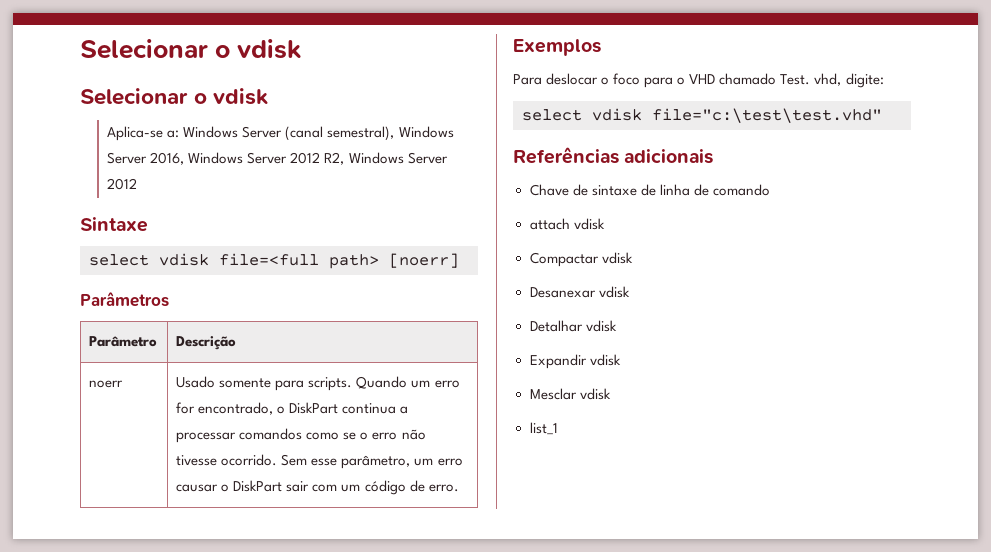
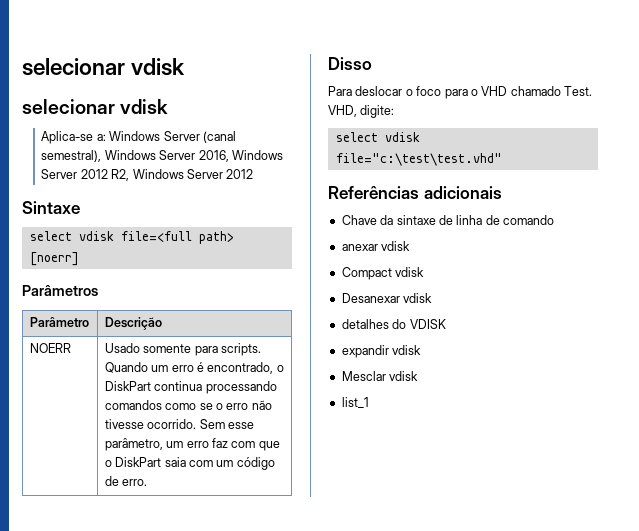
[80,39,302,59] [80,88,208,105] Selecionar o vdisk // Selecionar o -> [22,58,186,76] [22,99,115,114] selecionar vdisk // selecionar
[89,380,124,388] noerr -> [29,343,71,353] NOERR
[176,402,196,414] for -> [197,362,205,372] é
[400,406,409,414] [176,432,237,443] a processar -> [205,381,277,394] processando
[176,480,310,492] causar o DiskPart sair -> [212,438,280,451] [104,457,186,467] faz com que o DiskPart saia
[513,39,601,56] Exemplos -> [328,57,372,70] Disso
[814,73,842,86] vhd, -> [328,105,357,117] VHD,
[572,184,588,196] de -> [380,215,394,225] da
[529,218,605,230] [529,252,599,267] attach vdisk // Compactar -> [341,241,411,251] [341,267,392,280] anexar vdisk // Compact
[529,320,617,332] [529,354,587,369] Detalhar vdisk // Expandir -> [341,319,446,329] [341,345,389,358] detalhes do VDISK // expandir

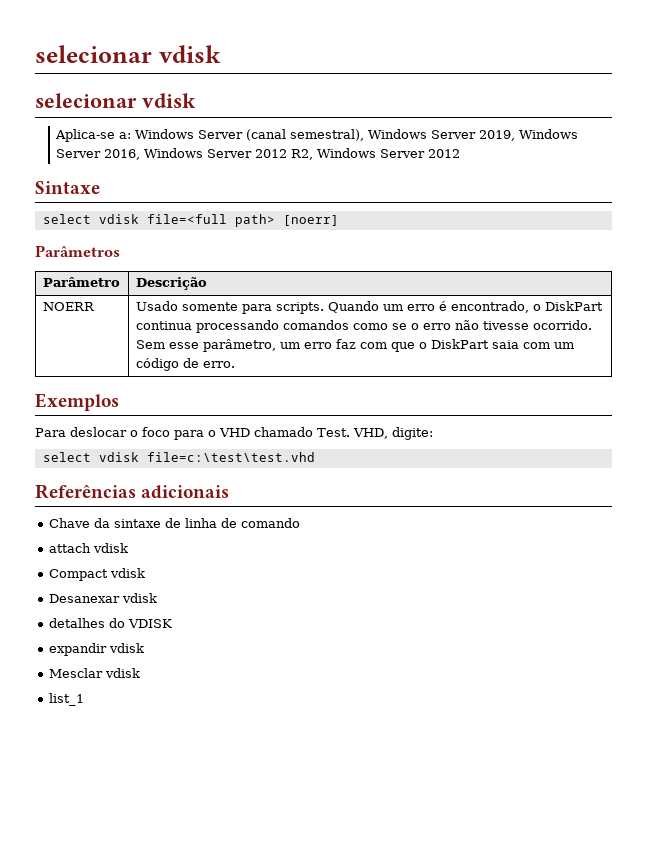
(196, 155) none -> [479,129,579,141] [56,149,102,158] 2019, Windows Server
[328,57,372,70] Disso -> [35,393,119,411] Exemplos
[335,153,502,166] file="c:\test\test.vhd" -> [146,452,315,462] file=c:\test\test.vhd
[341,244,378,251] anexar -> [48,543,91,553] attach

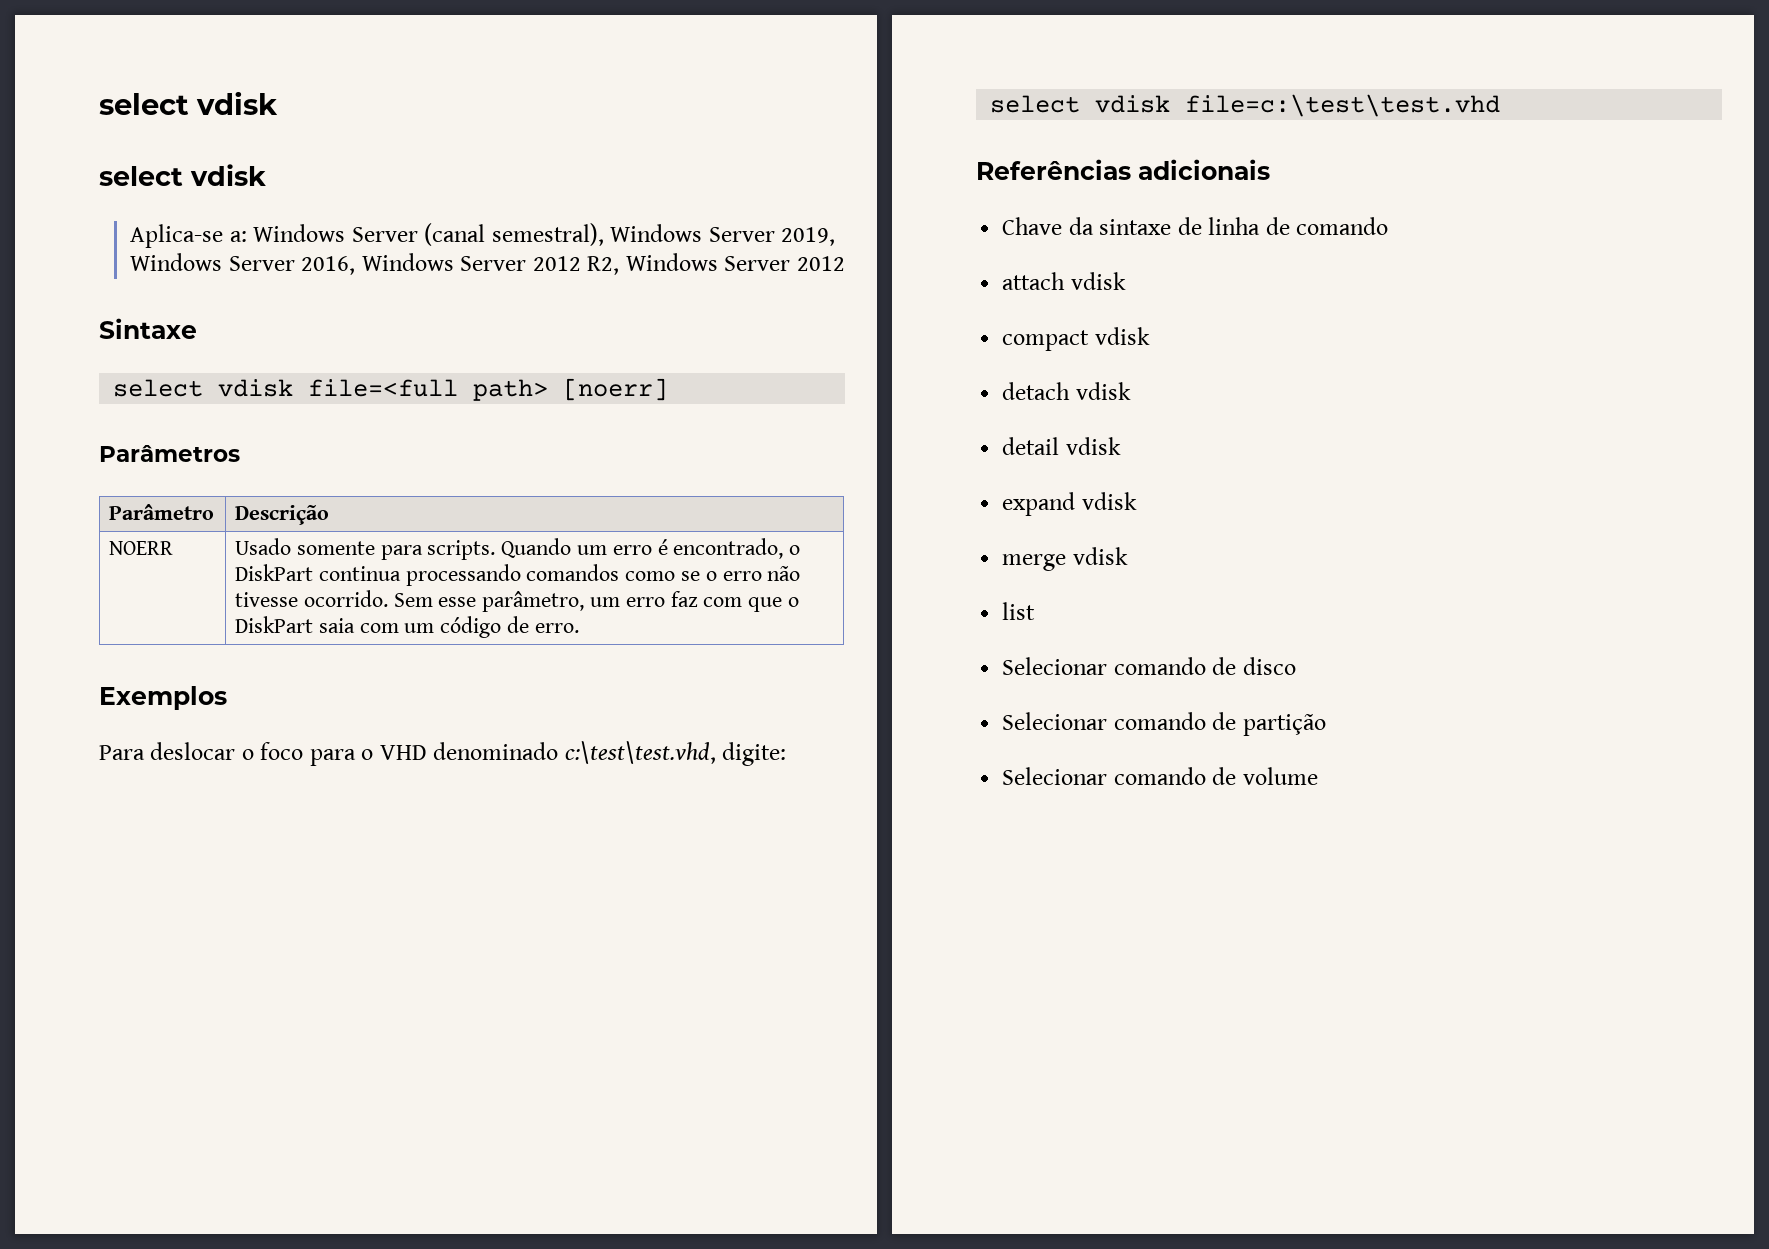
[35,45,221,63] [35,93,137,108] selecionar vdisk // selecionar -> [99,91,278,115] [99,166,183,186] select vdisk // select
[254,427,388,439] chamado Test. VHD, -> [433,741,716,764] denominado c:\test\test.vhd,
[48,568,145,581] [48,593,157,603] [48,618,172,628] [48,643,144,656] [48,668,140,678] [48,693,84,706] Compact vdisk // Desanexar vdisk // detalhes do VDISK // expandir vdisk // Mesclar vdisk // list_1 -> [1002,327,1150,351] [1002,382,1131,400] [1002,437,1121,455] [1002,492,1137,516] [1002,547,1128,571] [1002,602,1036,620] [1002,657,1296,675] [1002,712,1326,736] [1002,767,1318,785] compact vdisk // detach vdisk // detail vdisk // expand vdisk // merge vdisk // list // Selecionar comando de disco // Selecionar comando de partição // Selecionar comando de volume

